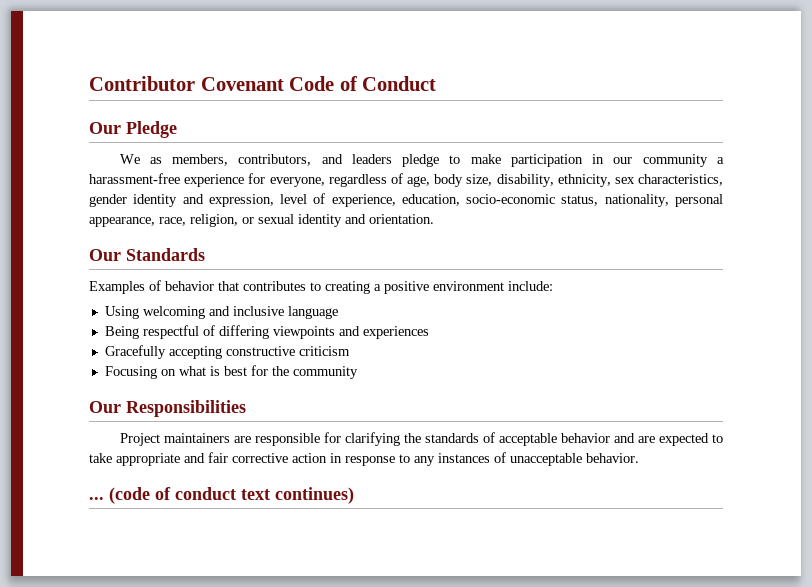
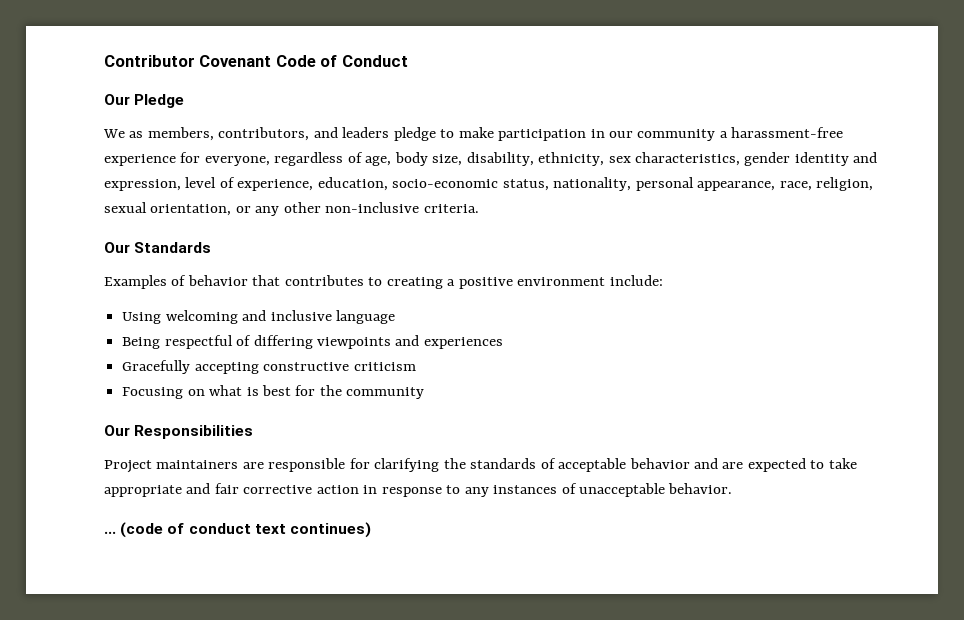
[242,214,434,227] or sexual identity and orientation. -> [104,202,479,216] sexual orientation, or any other non-inclusive criteria.

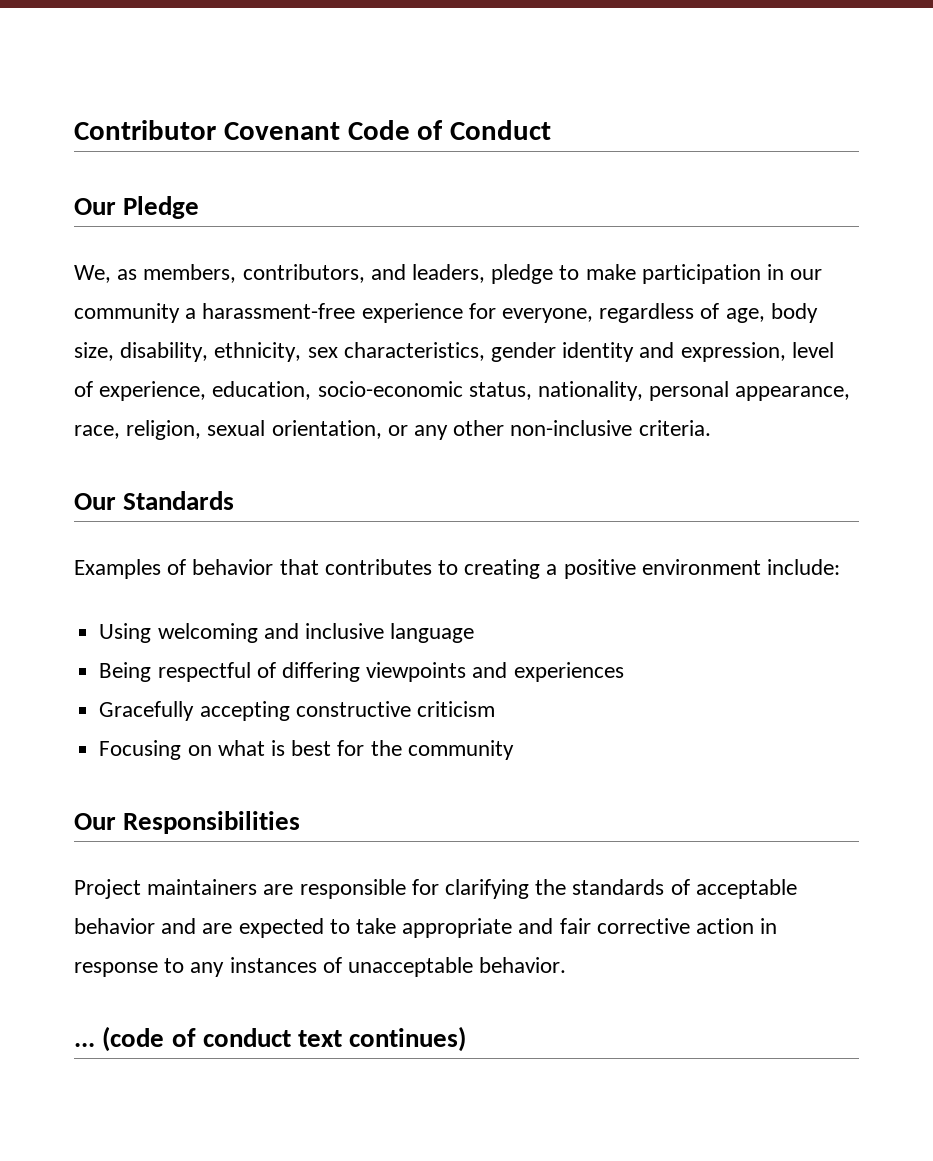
[103,129,125,138] We -> [74,265,111,283] We,
[342,127,390,138] leaders -> [412,264,486,283] leaders,

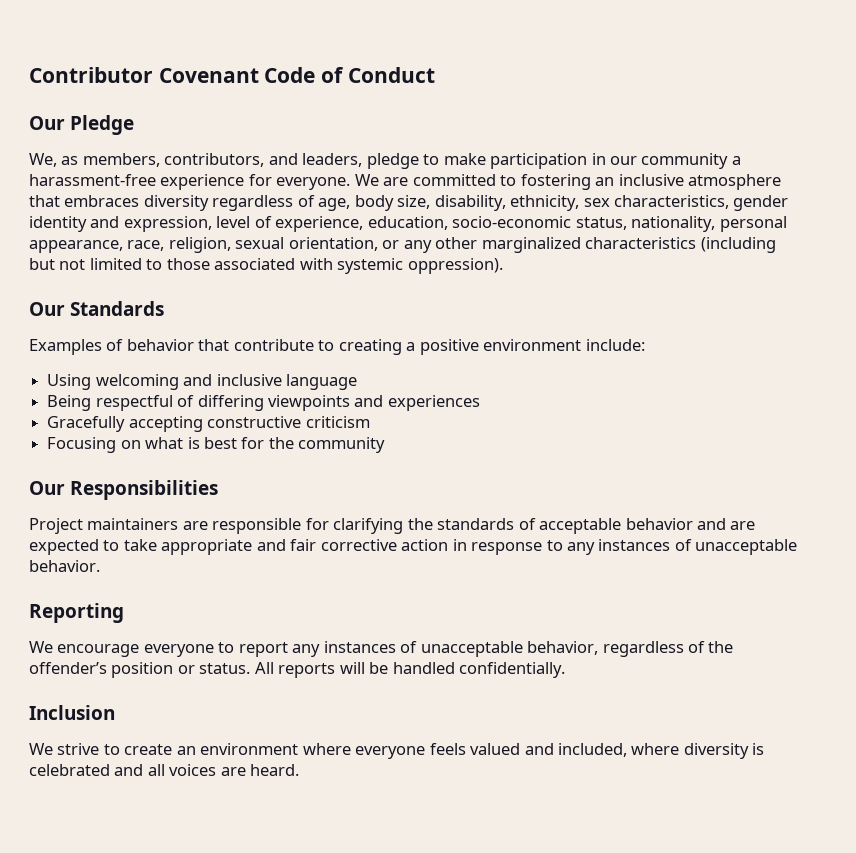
[502,308,594,323] everyone, -> [276,174,782,190] [29,195,209,211] everyone. We are committed to fostering an inclusive atmosphere that embraces diversity
[510,420,711,436] non-inclusive criteria. -> [481,237,776,253] [29,258,503,274] marginalized characteristics (including but not limited to those associated with systemic oppression).
[324,559,432,575] contributes -> [233,339,314,351] contribute
[74,1026,467,1052] ... (code of conduct text continues) -> [29,603,124,623] [29,641,734,657] [29,662,566,678] [29,705,115,720] [29,743,765,759] [29,764,300,776] Reporting // We encourage everyone to report any instances of unacceptable behavior, regardless of the offender’s position or status. All reports will be handled confidentially. // Inclusion // We strive to create an environment where everyone feels valued and included, where diversity is celebrated and all voices are heard.

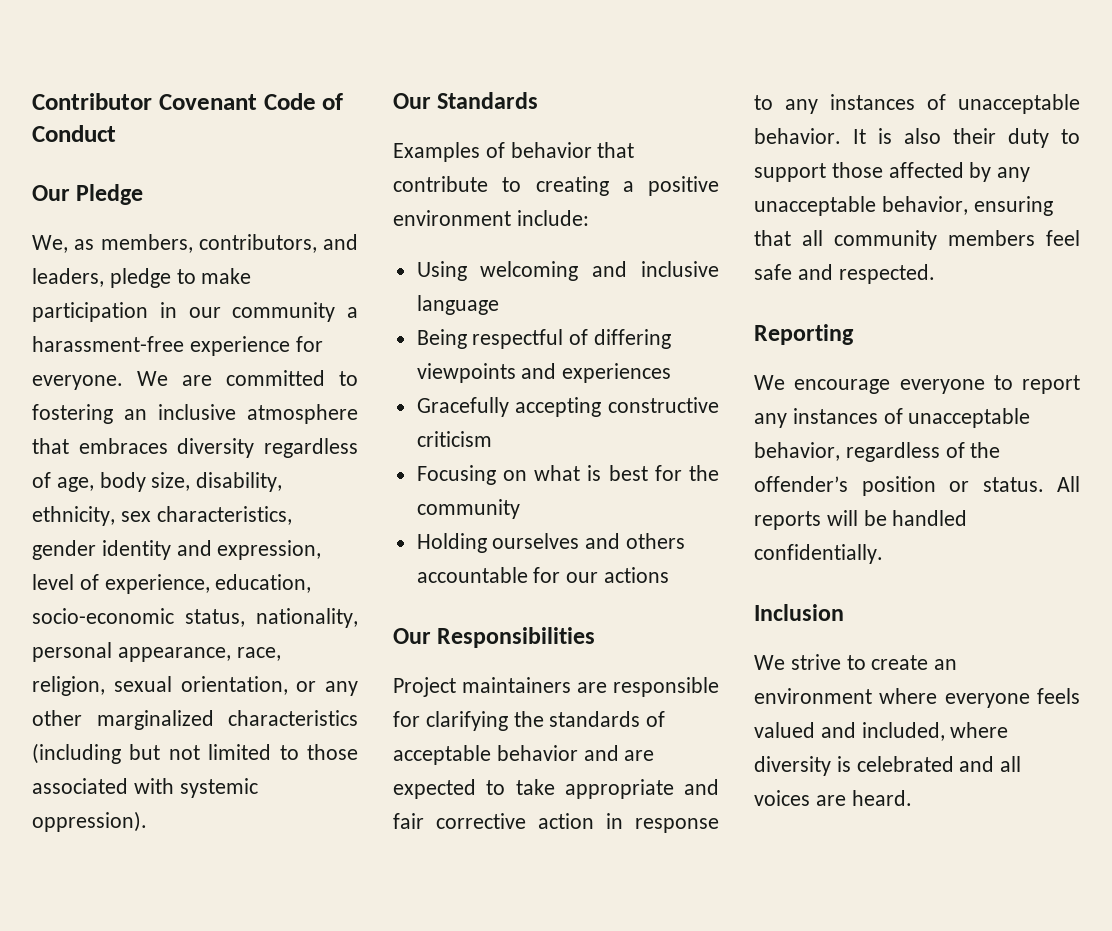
(386, 445) none -> [416,533,686,553] [416,567,670,583] // Holding ourselves and others accountable for our actions
(100, 566) none -> [853,128,1080,148] [754,162,1031,182] [754,196,1053,216] [754,230,1080,250] [754,264,935,284] It is also their duty to support those affected by any unacceptable behavior, ensuring that all community members feel safe and respected.

